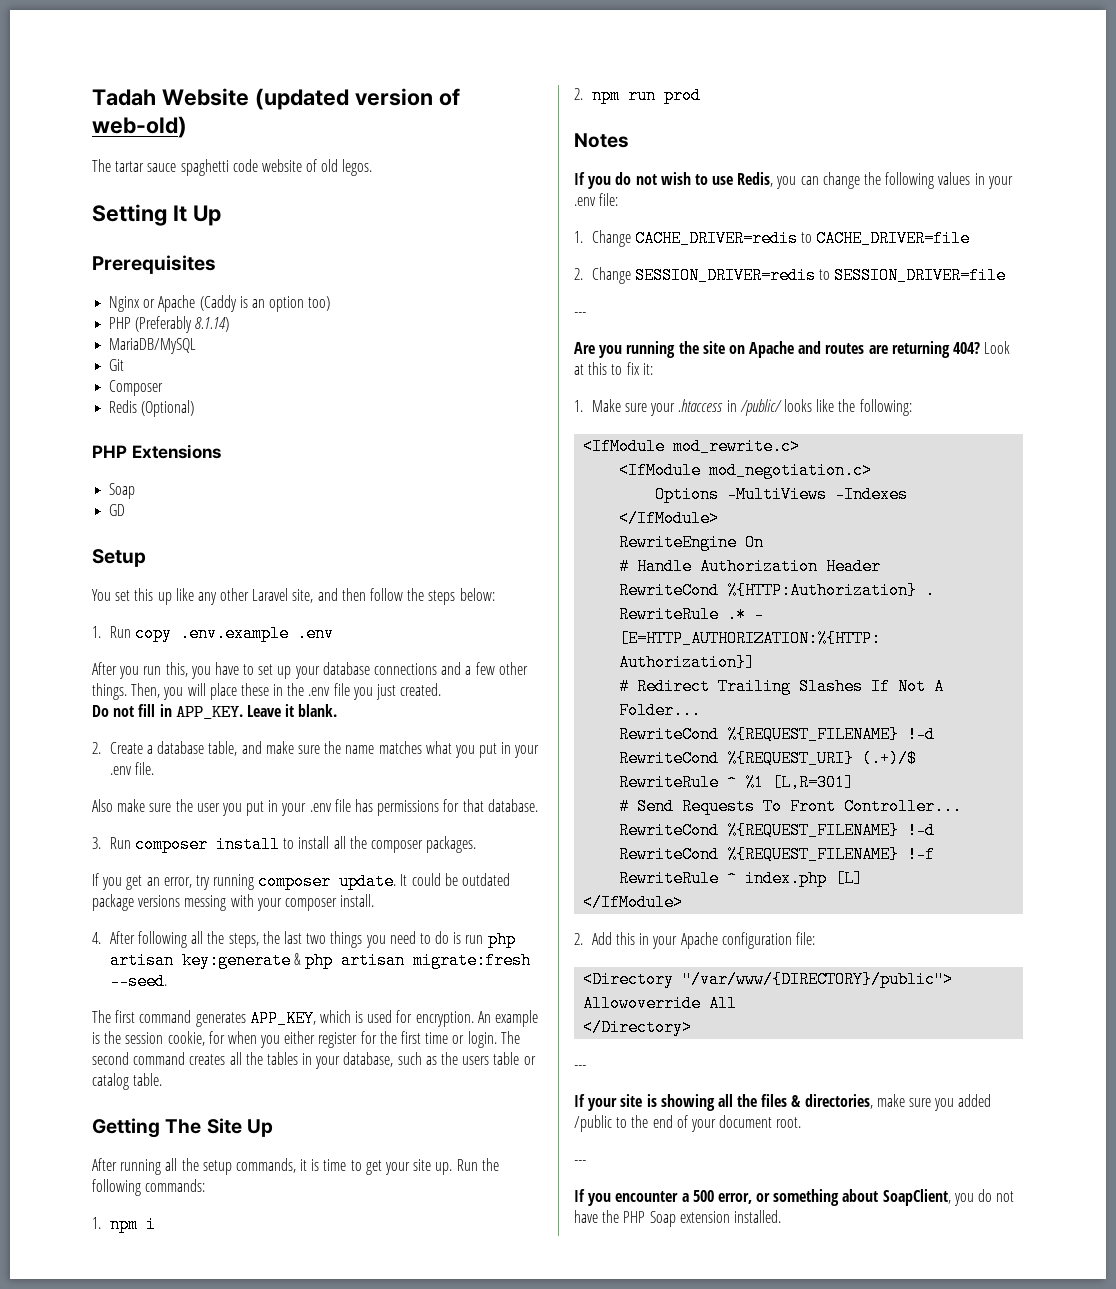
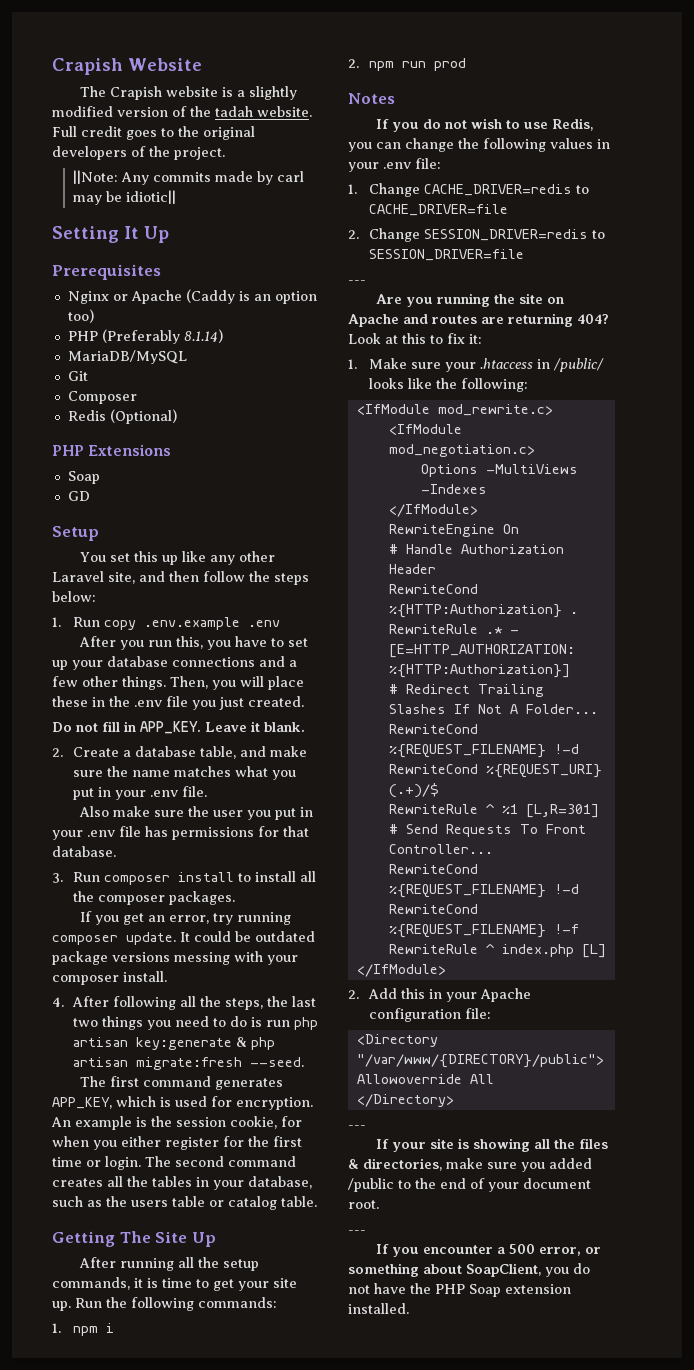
[92,89,156,106] Tadah -> [52,58,123,75] Crapish
[254,88,460,110] [92,116,187,138] [92,159,373,176] (updated version of web-old) // The tartar sauce spaghetti code website of old legos. -> [79,86,297,100] [52,106,312,117] [52,126,255,140] [52,146,225,160] [73,170,305,185] [73,190,177,205] // The Crapish website is a slightly modified version of the tadah website. Full credit goes to the original developers of the project. // ||Note: Any commits made by carl may be idiotic||

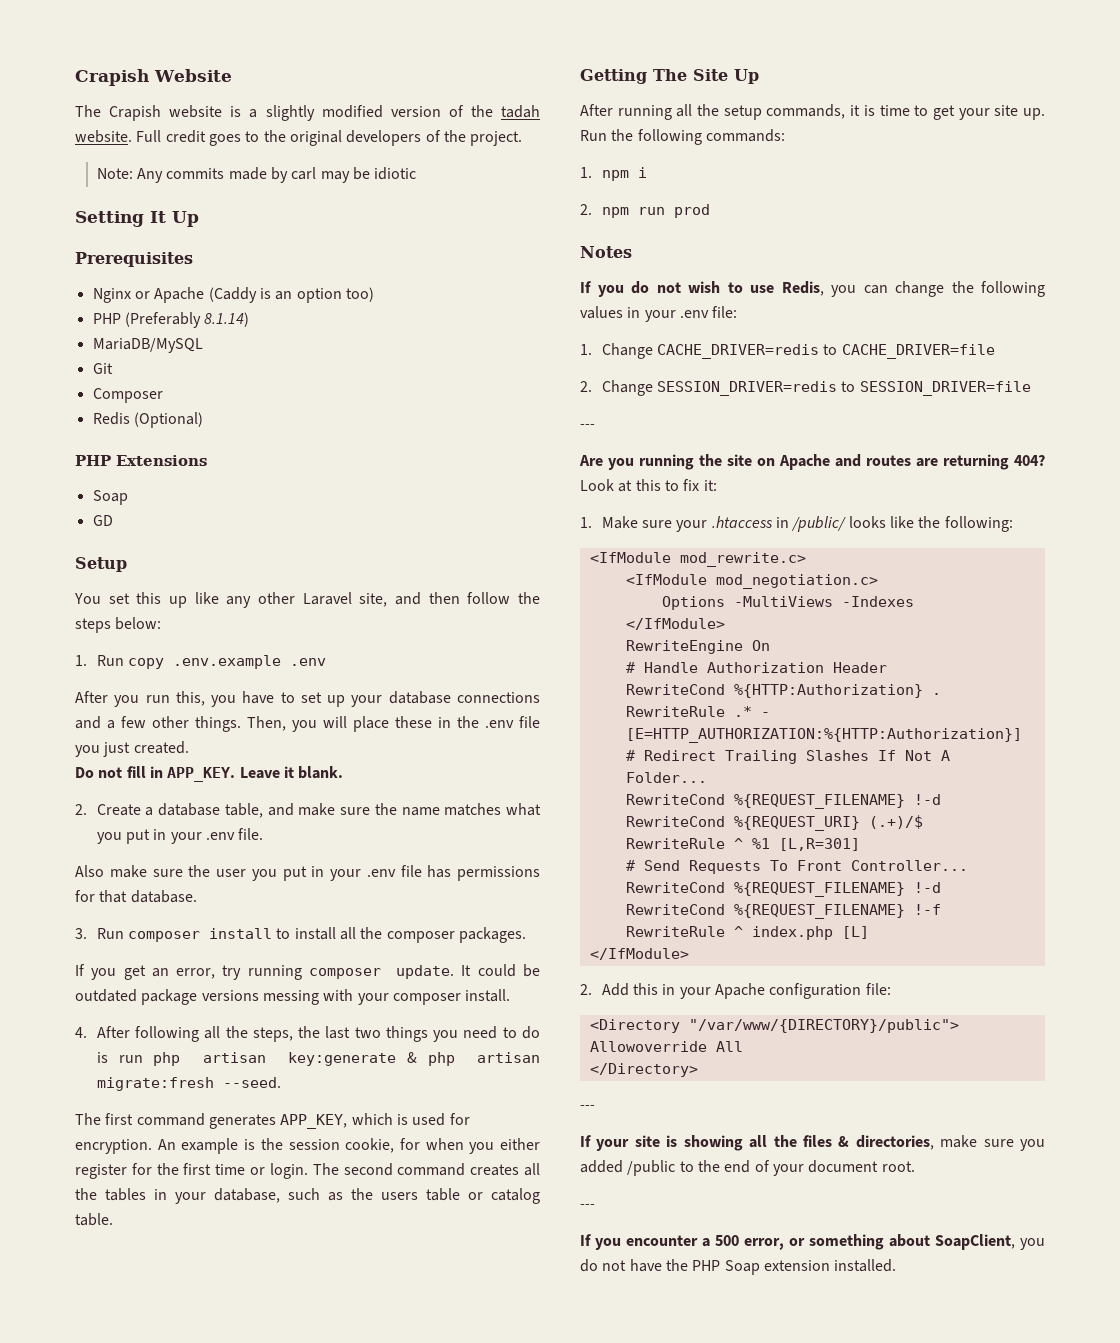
[73,170,119,184] ||Note: -> [96,168,133,179] Note:
[126,190,177,204] idiotic|| -> [374,167,417,180] idiotic

